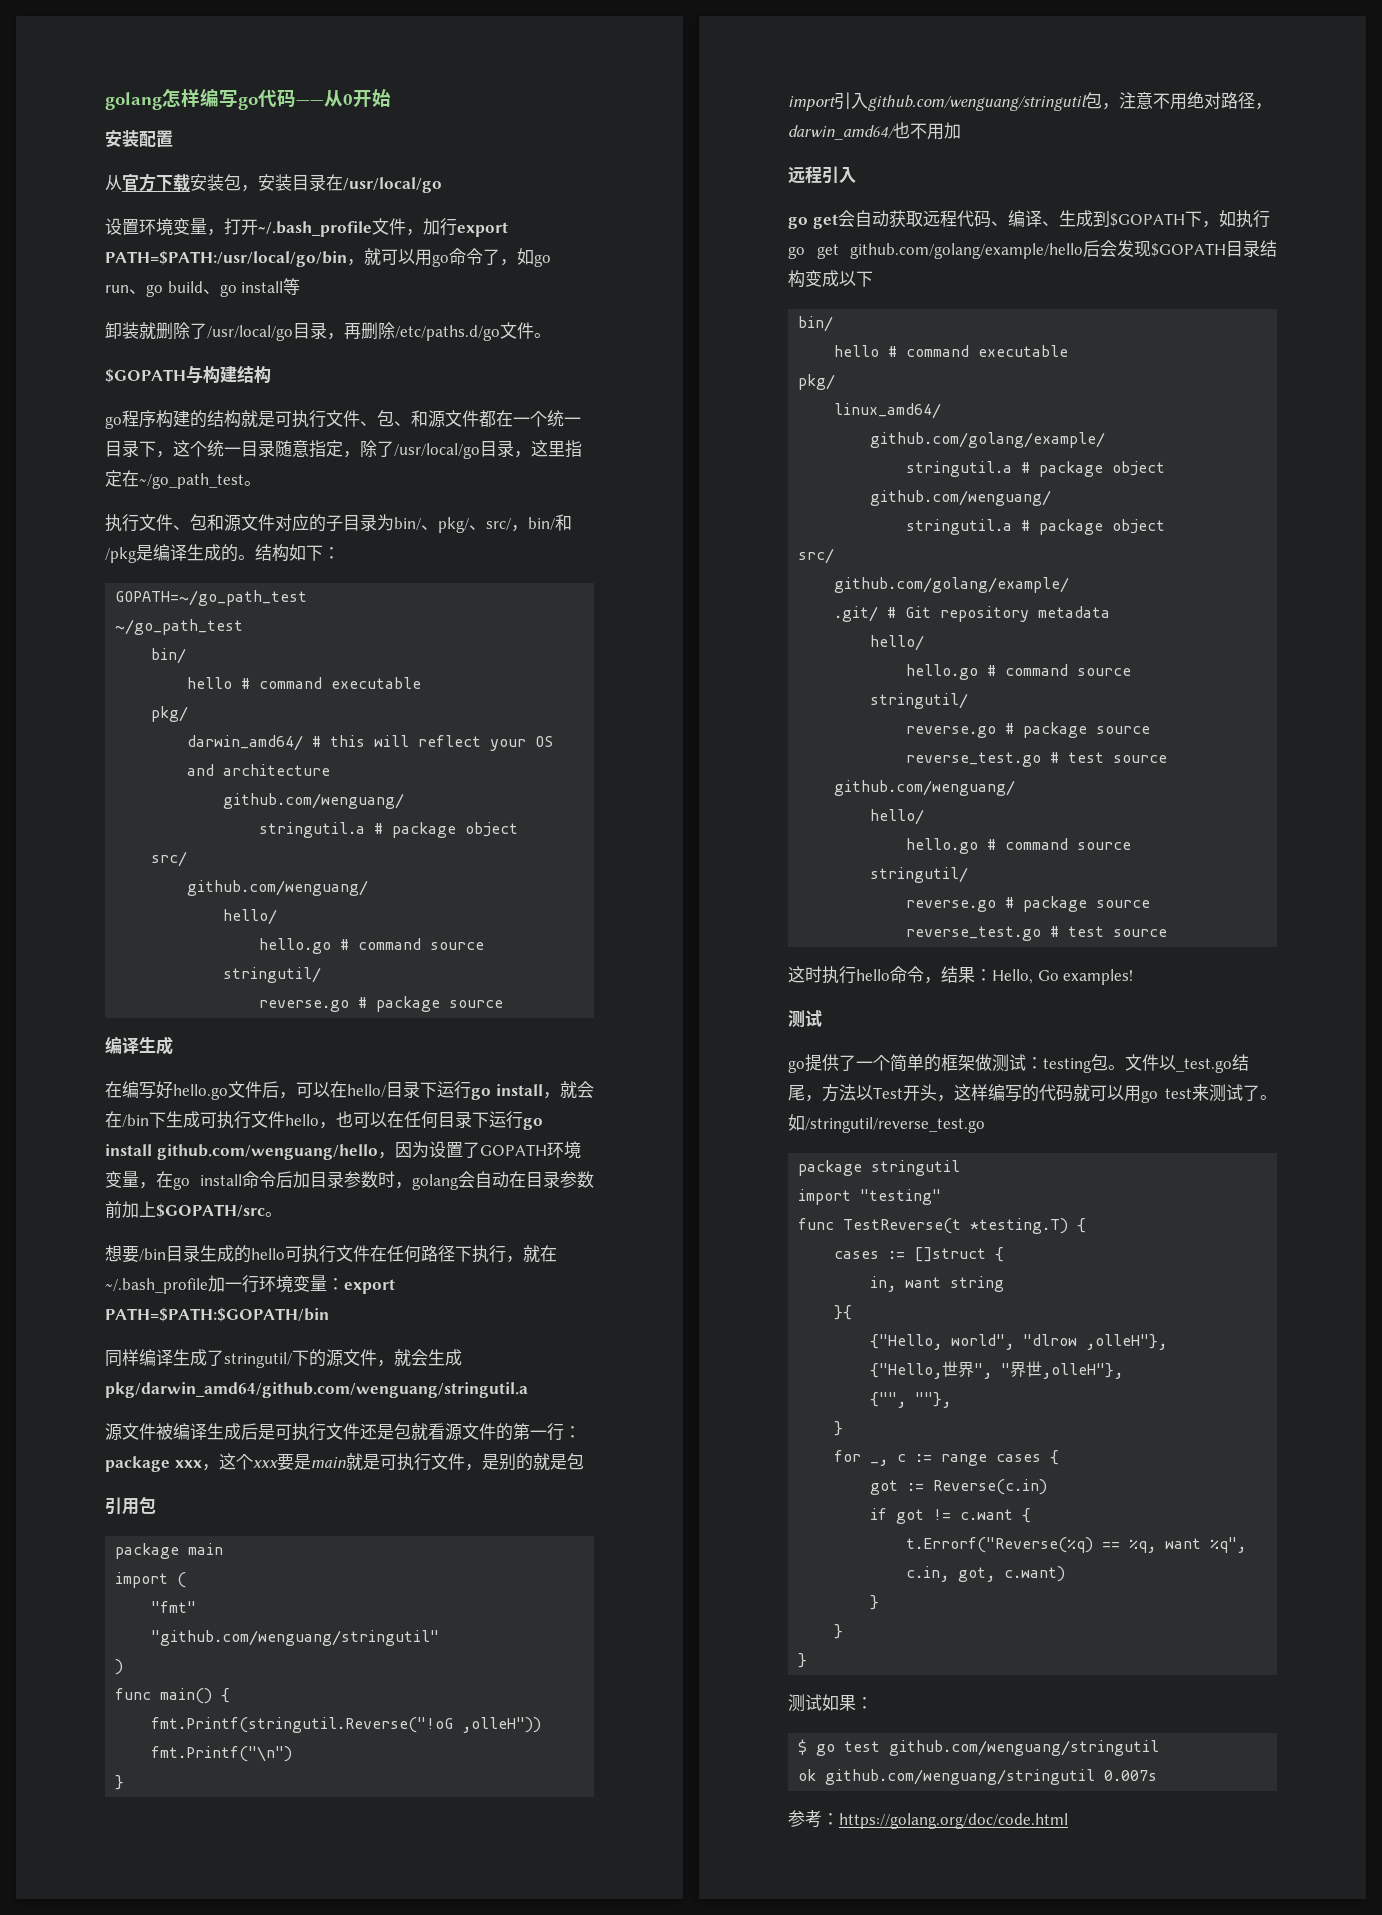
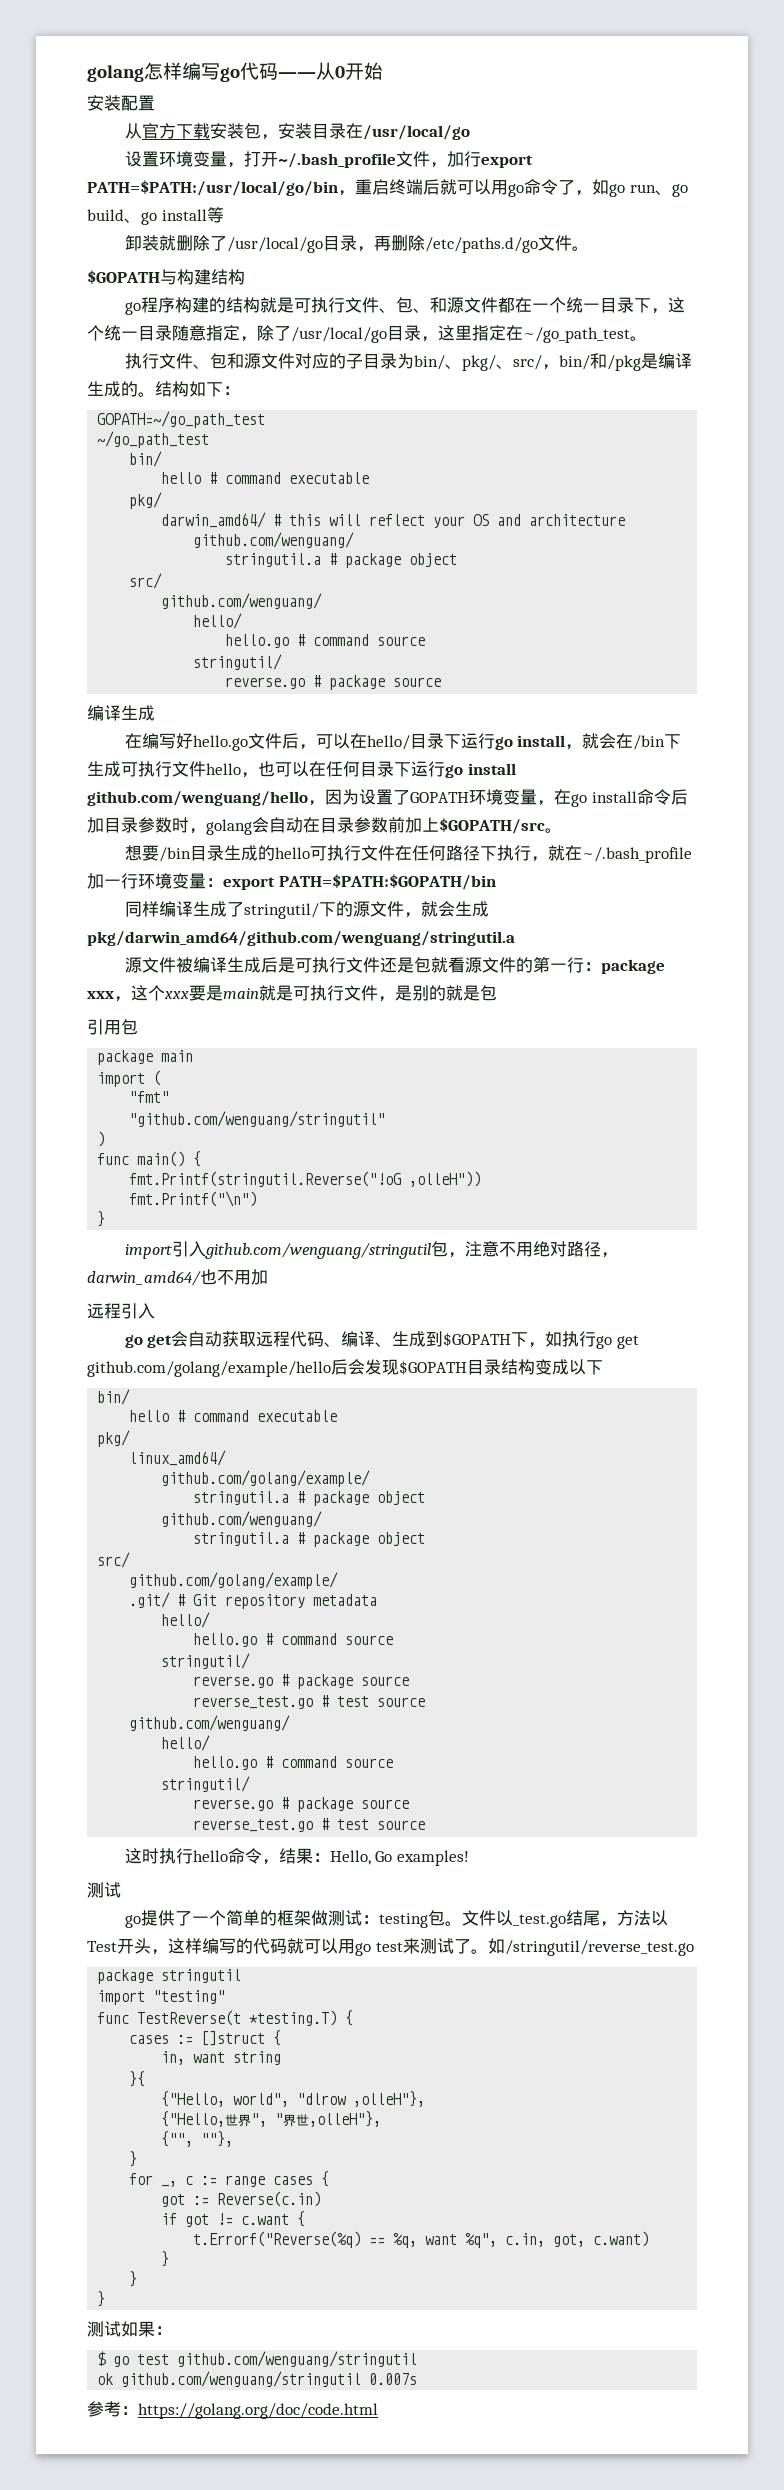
(364, 262) none -> [355,179,440,195] 重启终端后

